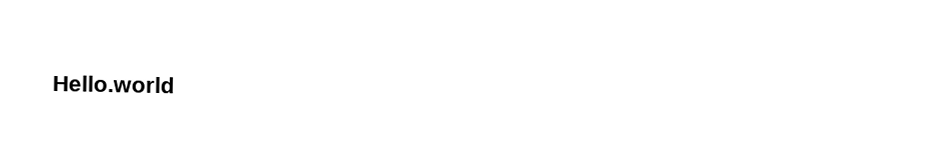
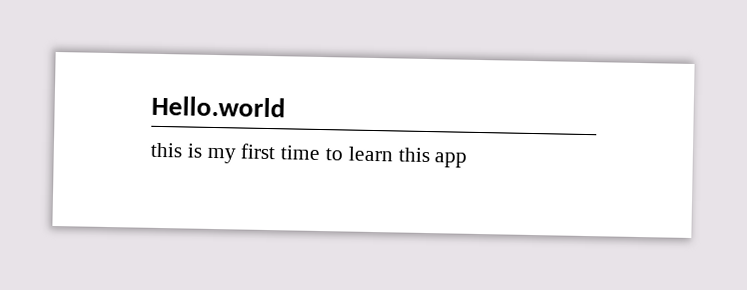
(175, 84) none -> [150,142,468,168] // this is my first time to learn this app

